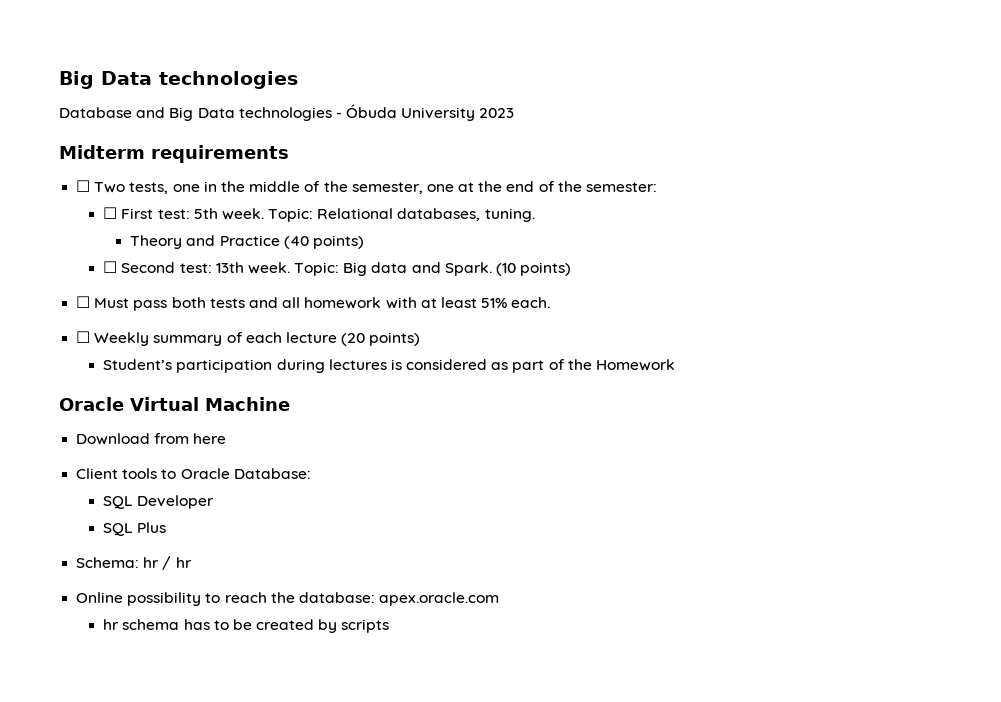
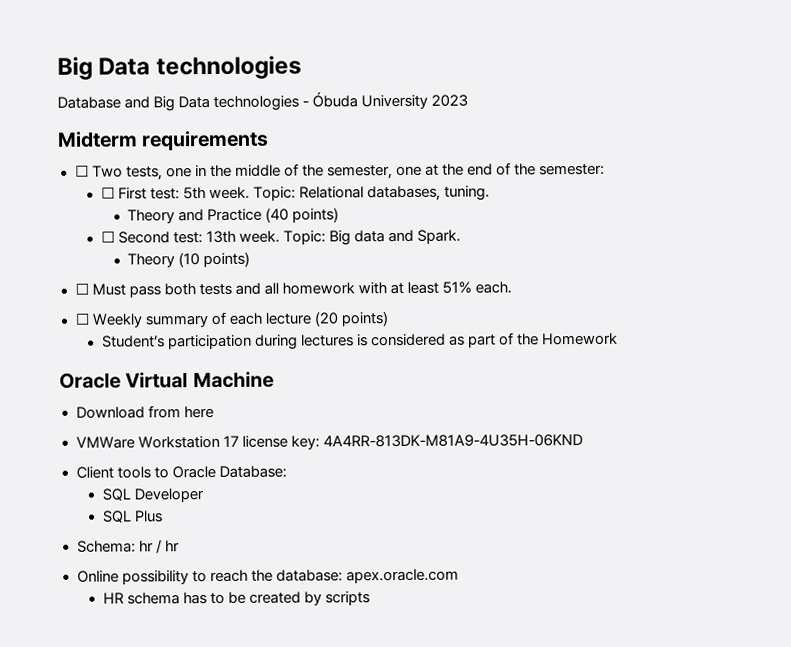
(492, 269) none -> [127,253,176,268] // Theory
(227, 438) none -> [75,433,583,450] // VMWare Workstation 17 license key: 4A4RR-813DK-M81A9-4U35H-06KND
[103,619,120,630] hr -> [102,592,124,604] HR

